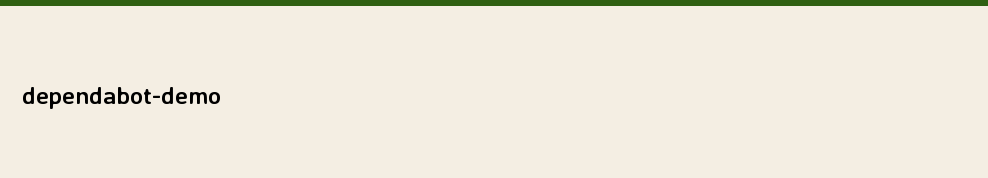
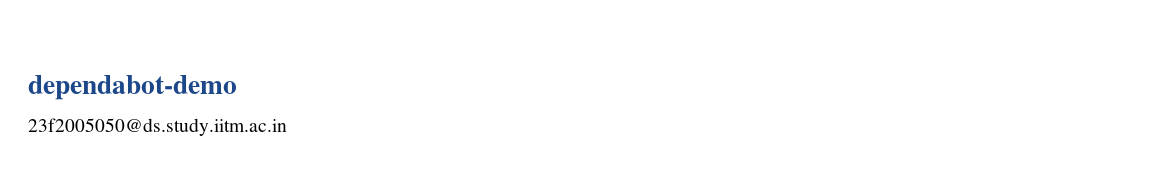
(221, 98) none -> [28,118,287,136] // 23f2005050@ds.study.iitm.ac.in

